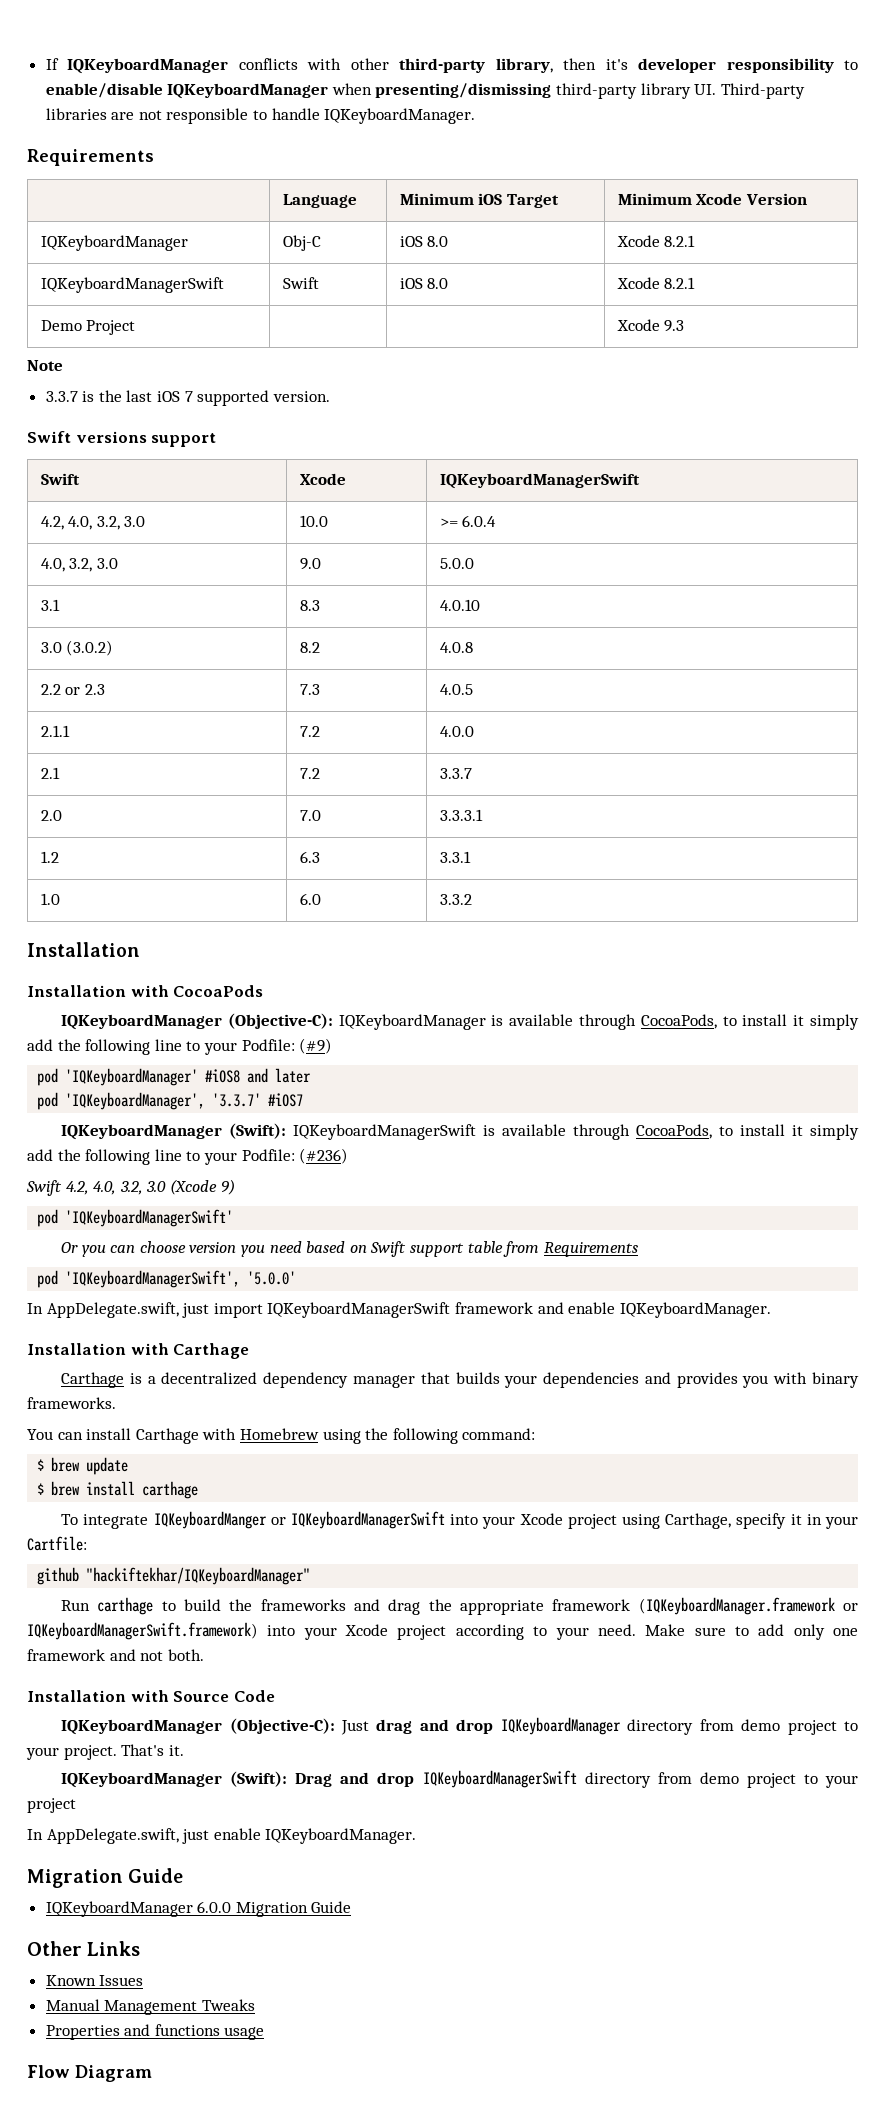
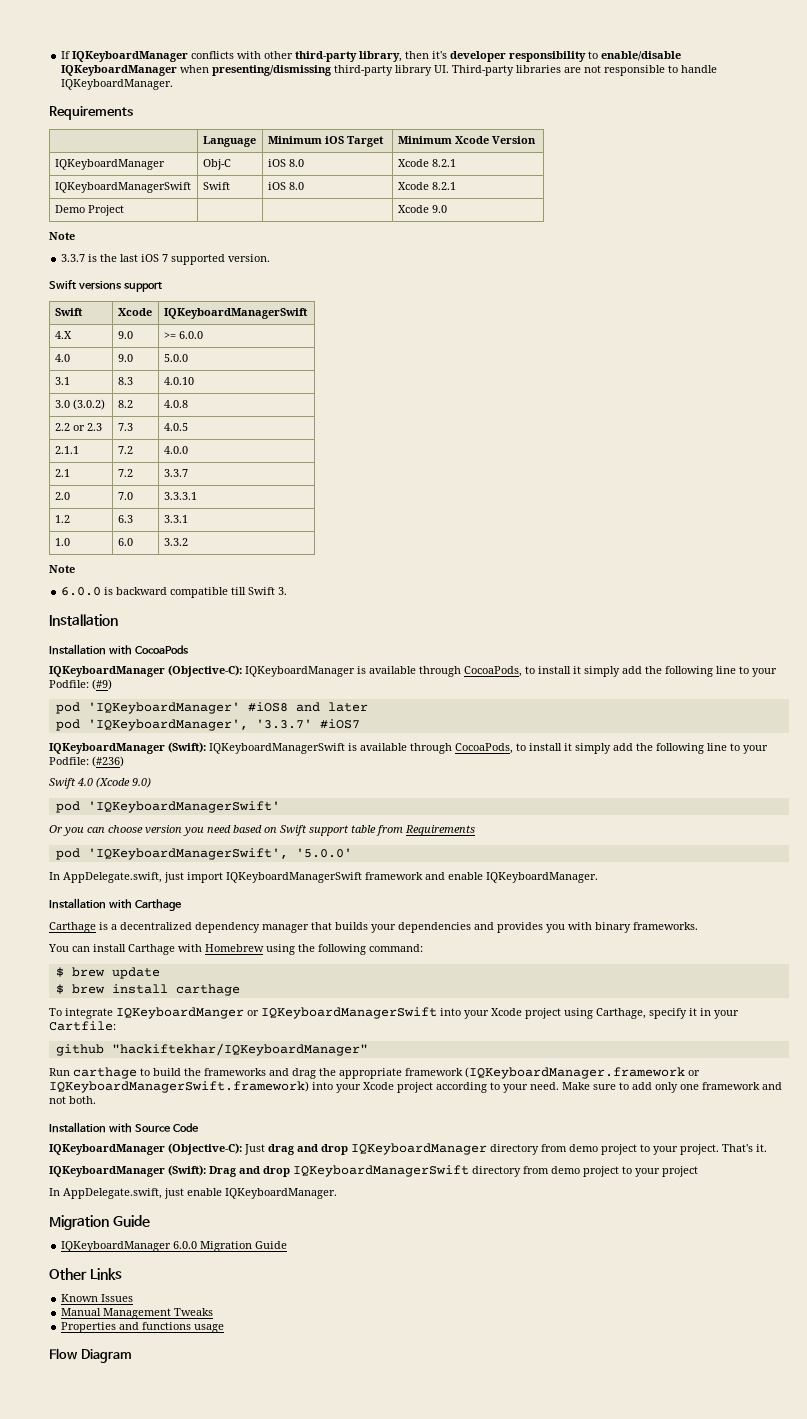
[664,320,685,332] 9.3 -> [431,205,447,213] 9.0
[40,516,146,530] [299,515,328,527] [439,515,497,527] [40,558,118,572] 4.2, 4.0, 3.2, 3.0 | 10.0 | >= 6.0.4 // 4.0, 3.2, 3.0 -> [54,331,72,339] [117,331,133,339] [163,331,203,339] [54,354,70,362] 4.X | 9.0 | >= 6.0.0 // 4.0
(472, 899) none -> [49,565,75,573] [61,587,288,598] // Note // 6.0.0 is backward compatible till Swift 3.
[65,1179,235,1195] 4.2, 4.0, 3.2, 3.0 (Xcode 9) -> [77,777,151,788] 4.0 (Xcode 9.0)

